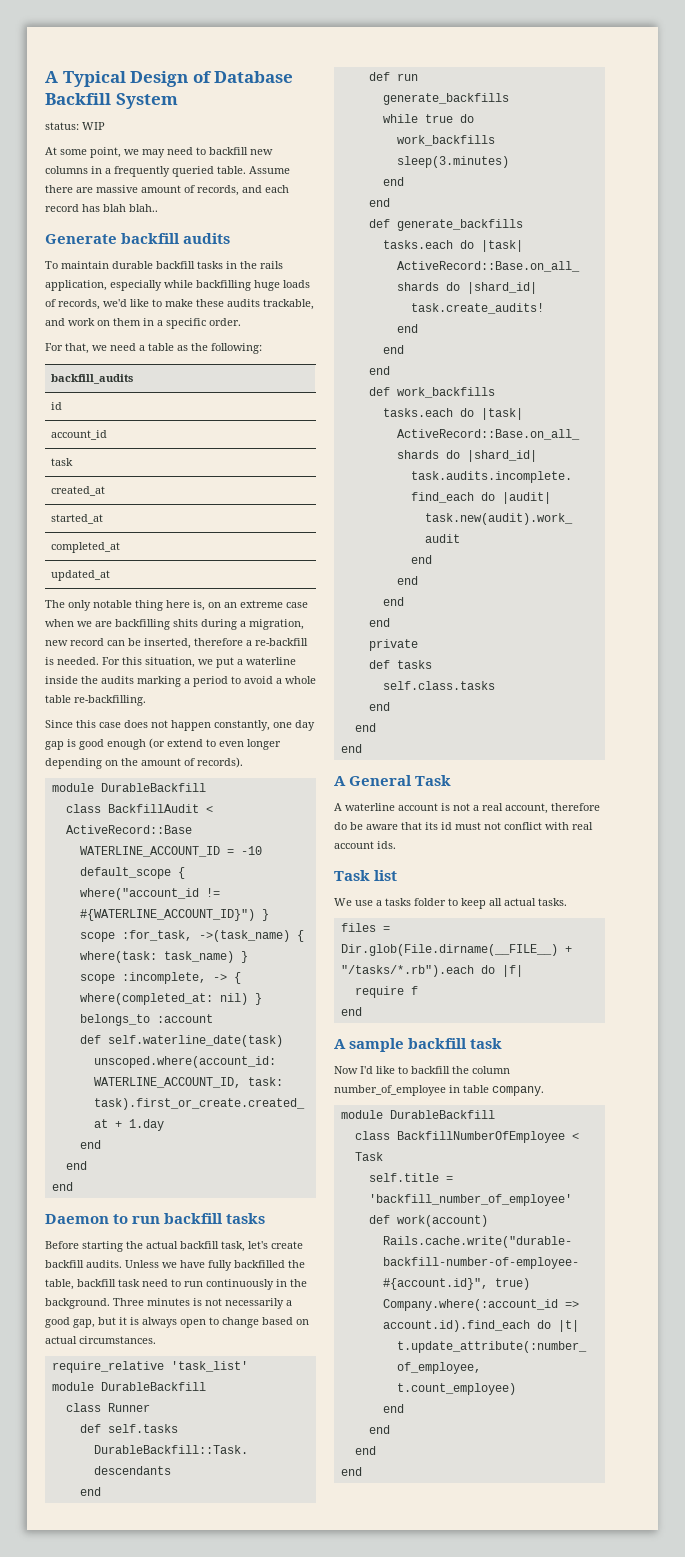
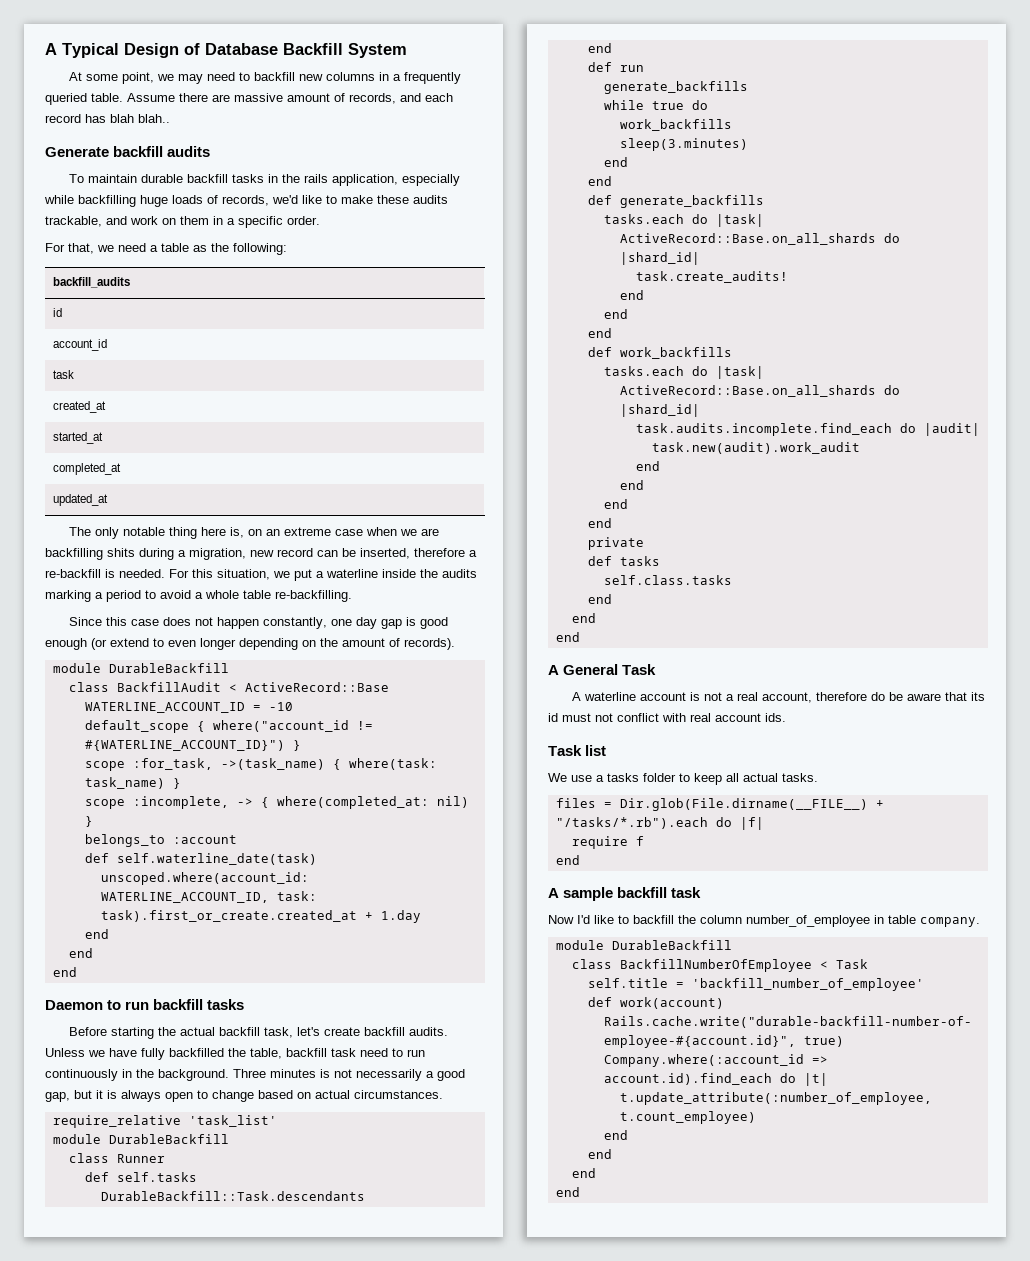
[45,122,105,130] // status: WIP -> (407, 50) none

